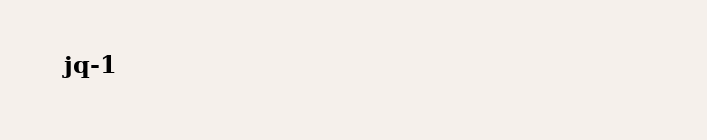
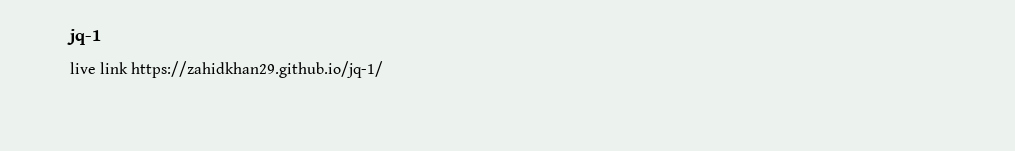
(117, 66) none -> [70,61,384,78] // live link https://zahidkhan29.github.io/jq-1/

